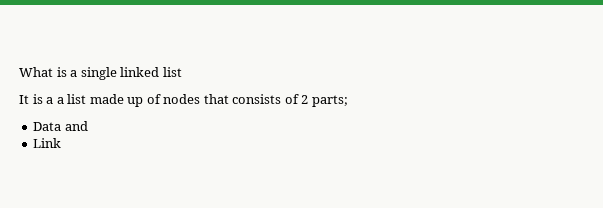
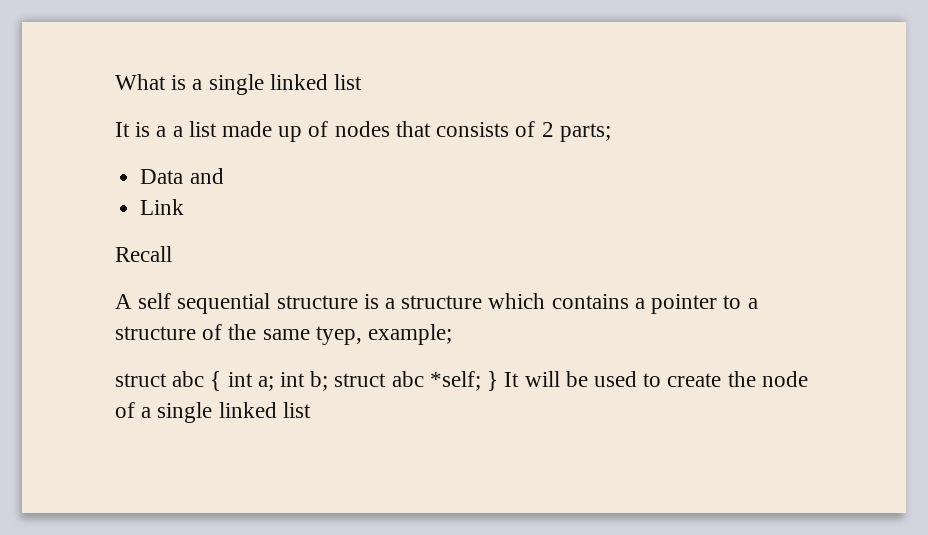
(62, 143) none -> [115,246,172,262] [115,293,758,314] [115,324,453,345] [115,371,808,391] [115,402,311,423] // Recall // A self sequential structure is a structure which contains a pointer to a structure of the same tyep, example; // struct abc { int a; int b; struct abc *self; } It will be used to create the node of a single linked list

